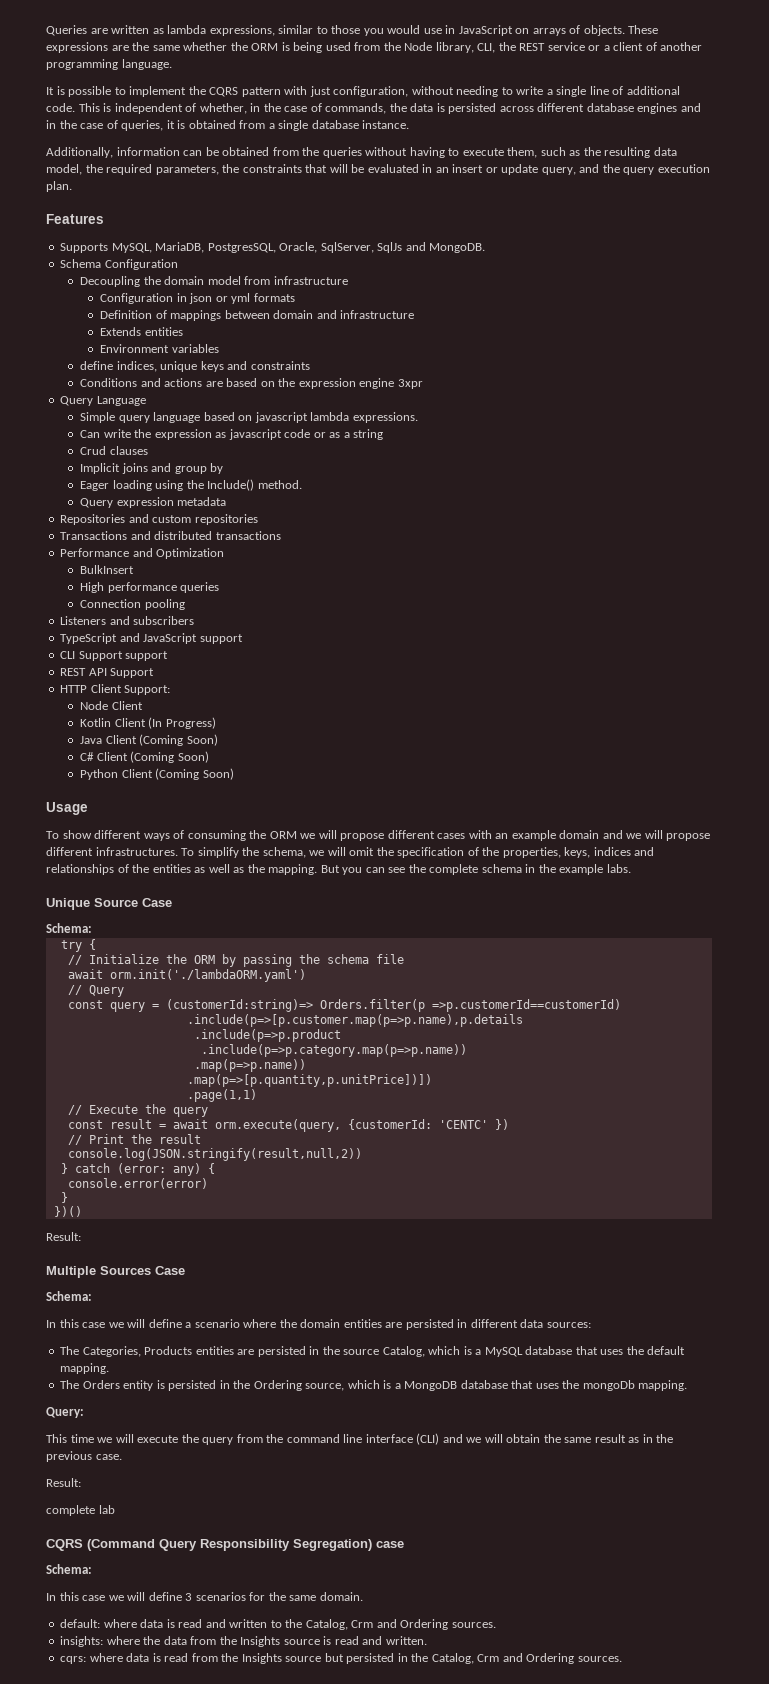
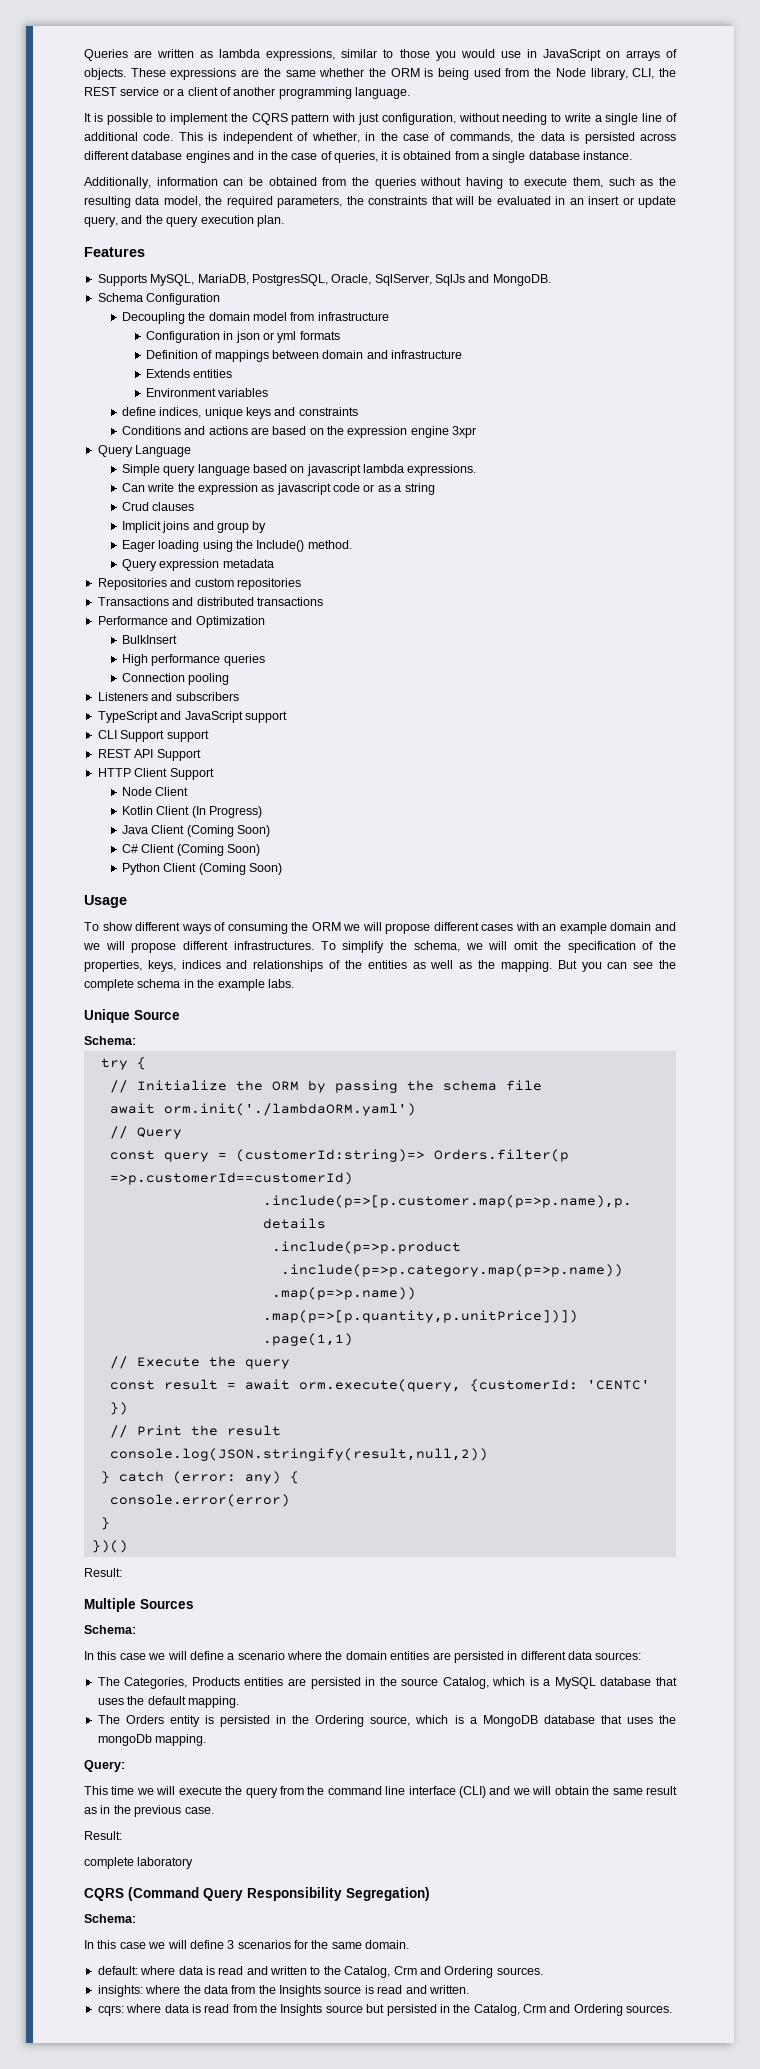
[124,685,171,695] Support: -> [169,768,214,780] Support
[142,898,172,907] Case -> (180, 1015) none
[155,1266,185,1275] Case -> (194, 1604) none
[98,1505,115,1514] lab -> [137,1857,194,1869] laboratory
[376,1541,404,1548] case -> (430, 1894) none

